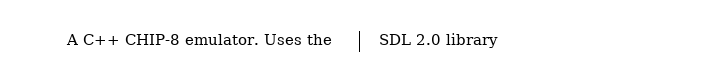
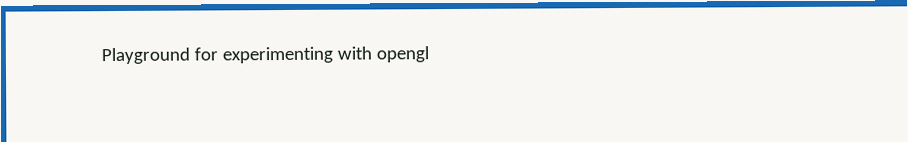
[66,33,498,48] A C++ CHIP-8 emulator. Uses the SDL 2.0 library -> [101,46,429,65] Playground for experimenting with opengl

